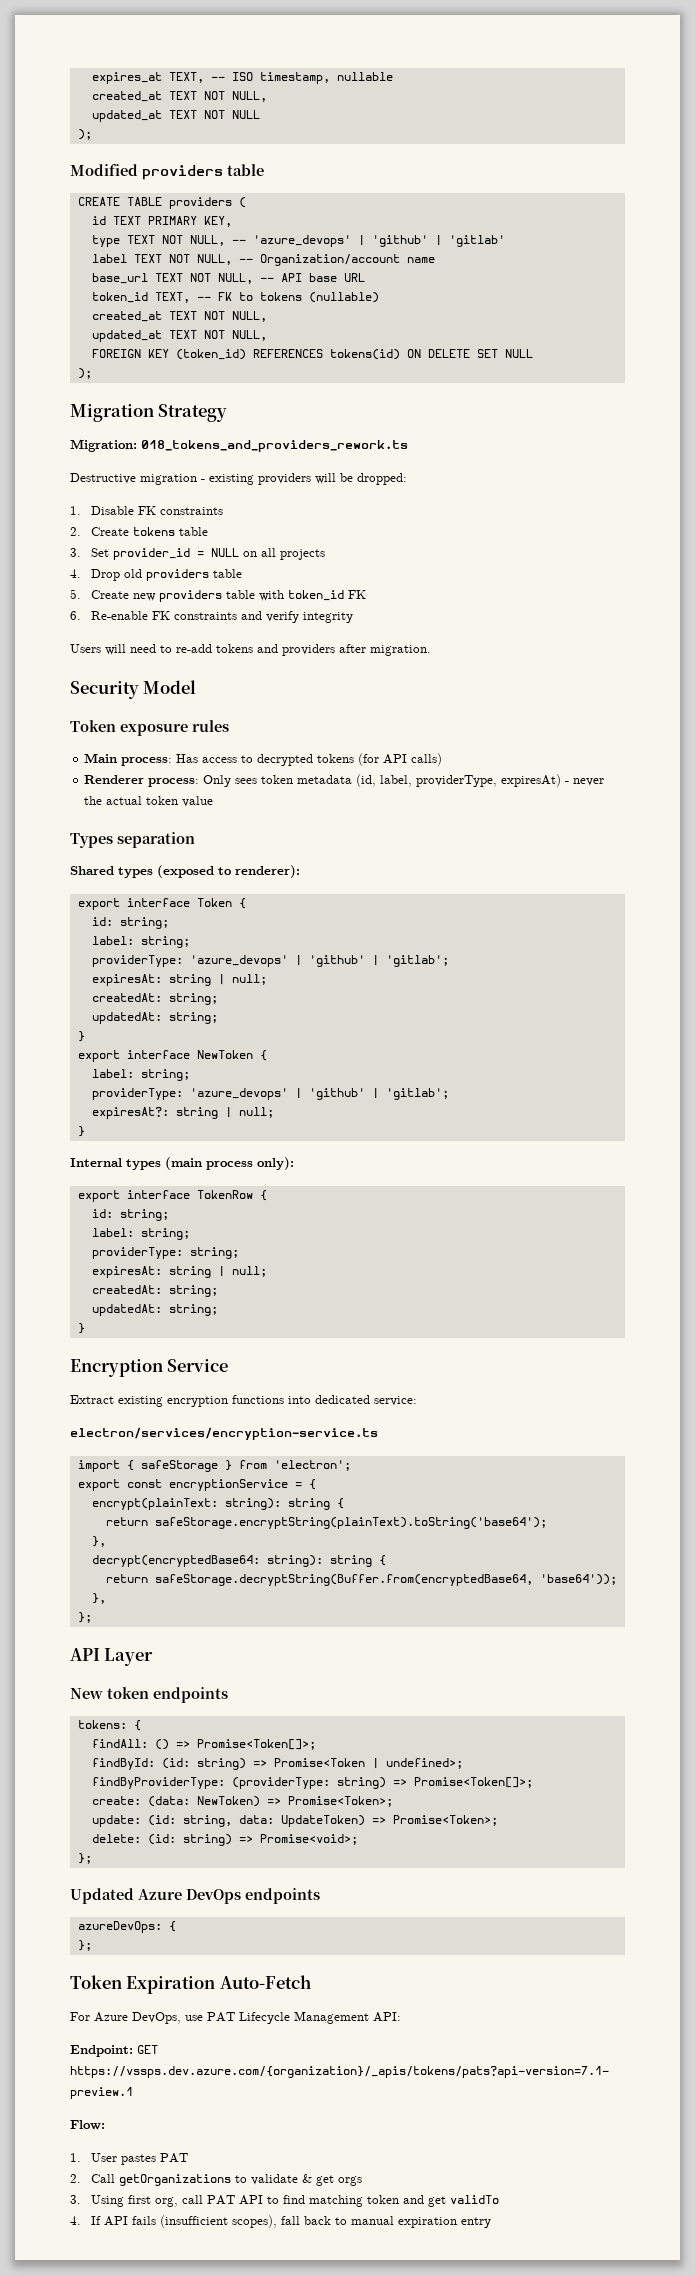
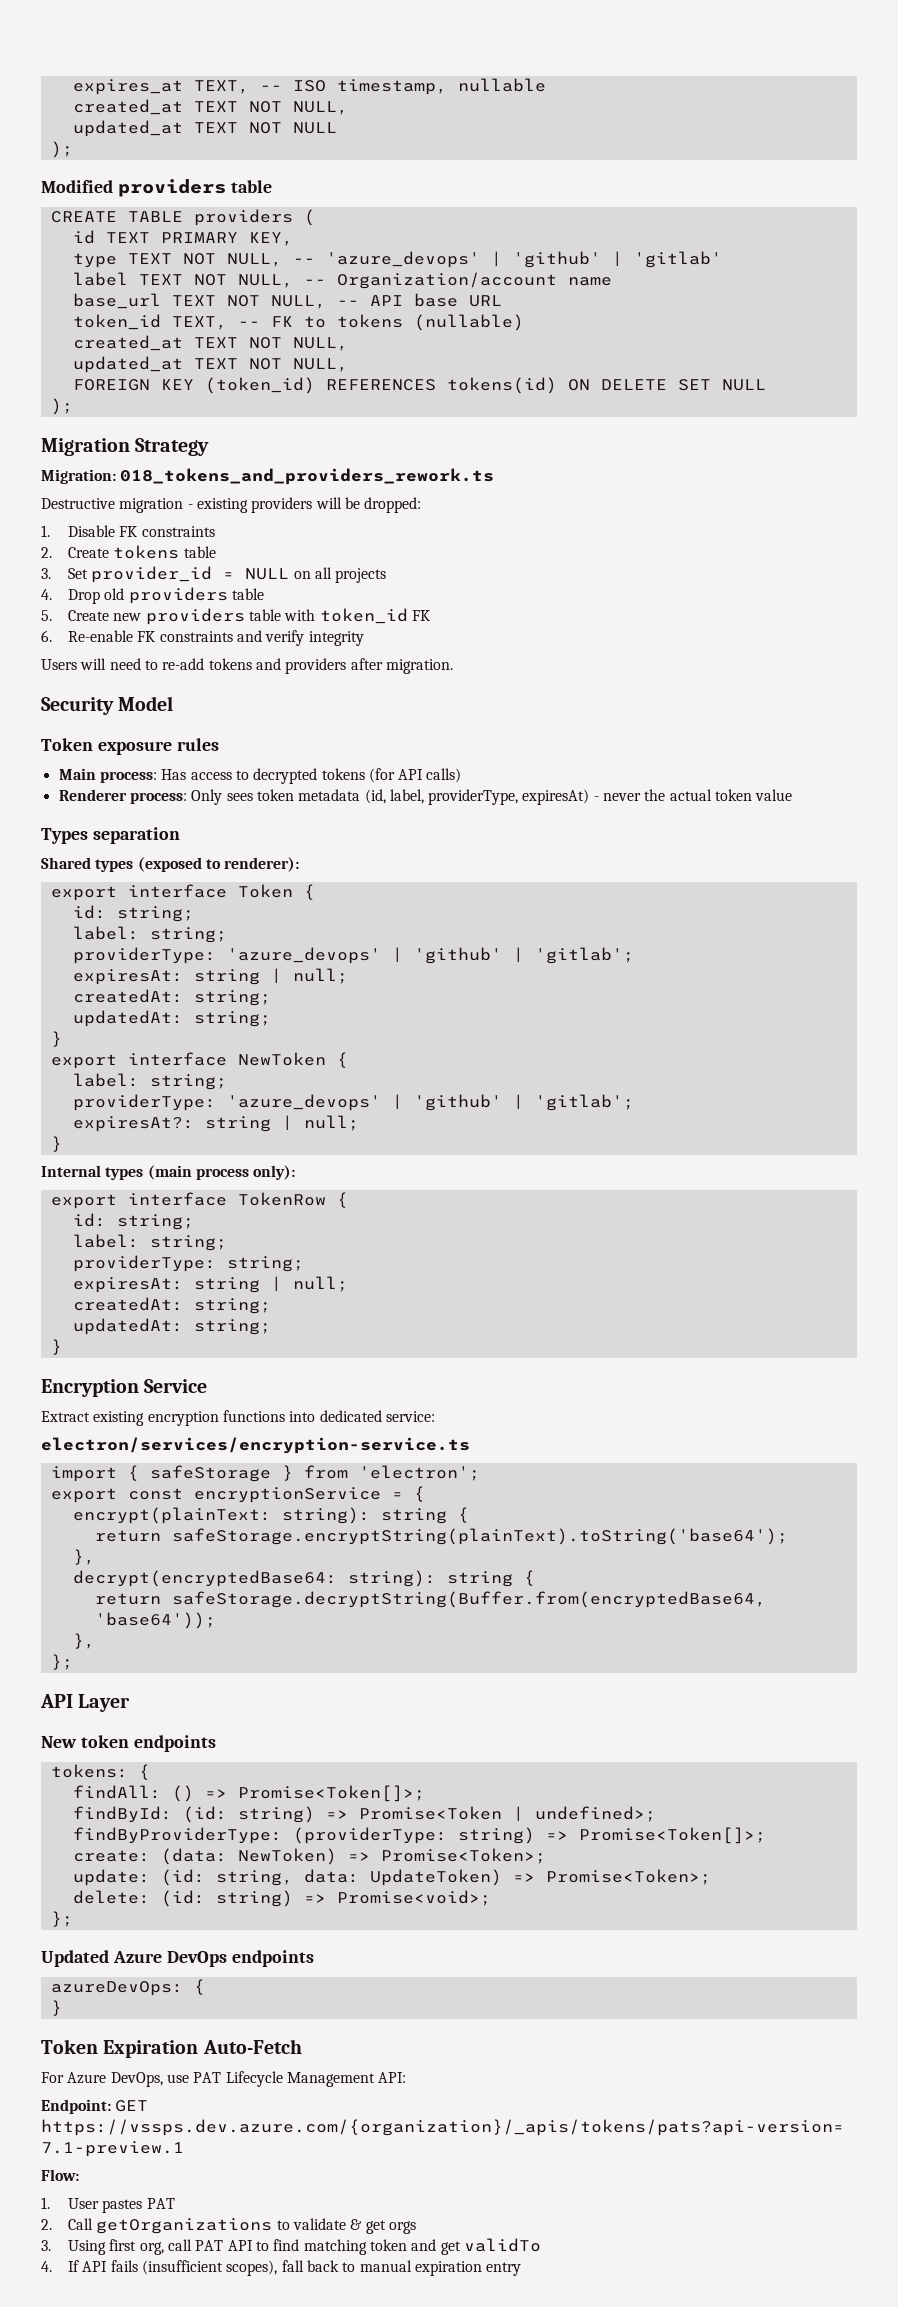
[77,1940,92,1951] }; -> [50,2000,62,2016] }

